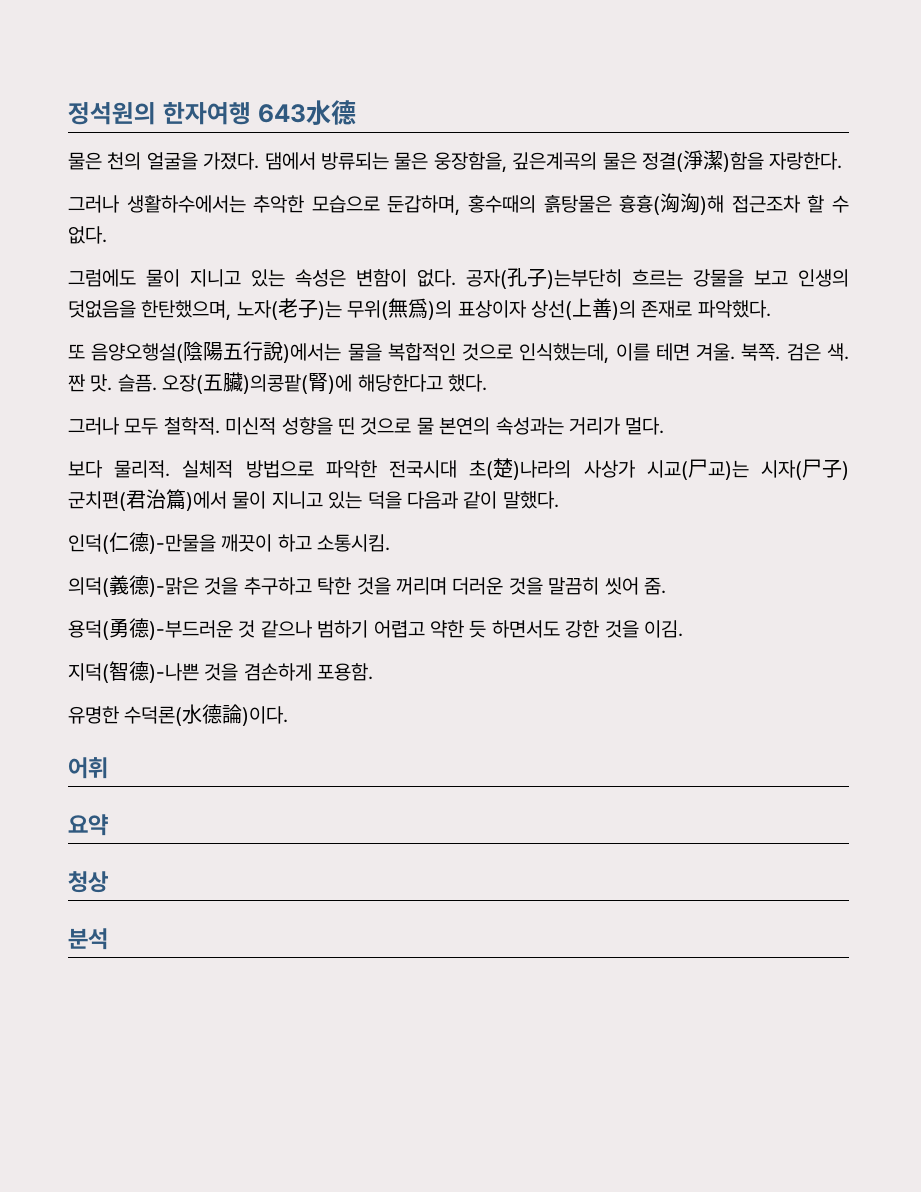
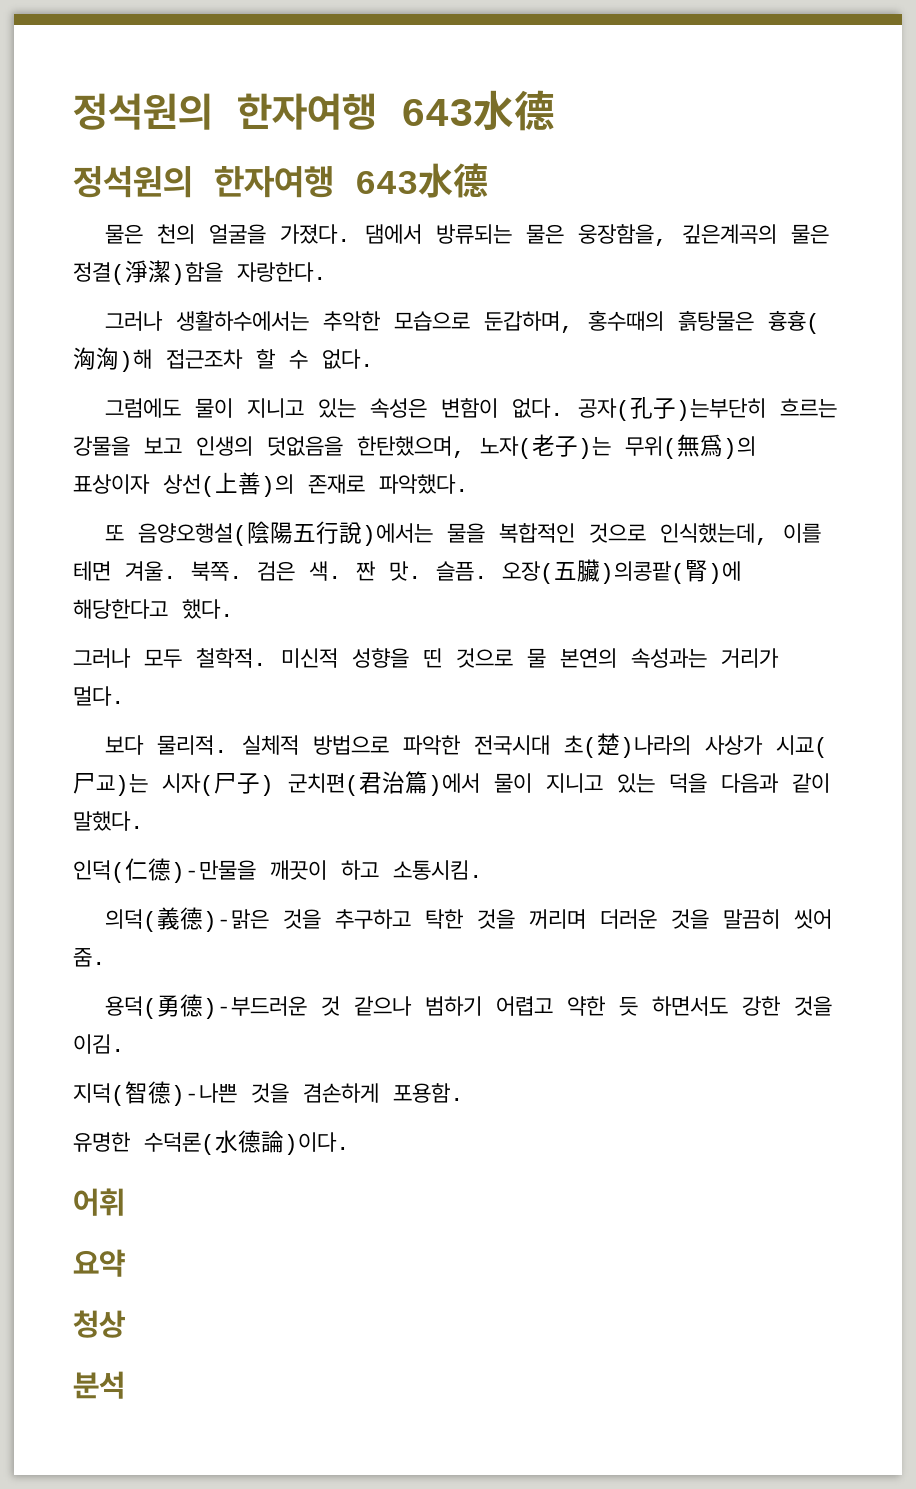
[68,100,356,125] 정석원의 한자여행 643水德 -> [73,90,555,131] [73,163,488,198] 정석원의 한자여행 643水德 // 정석원의 한자여행 643水德

